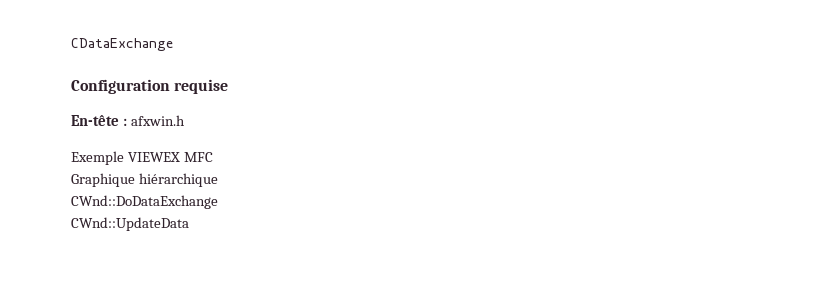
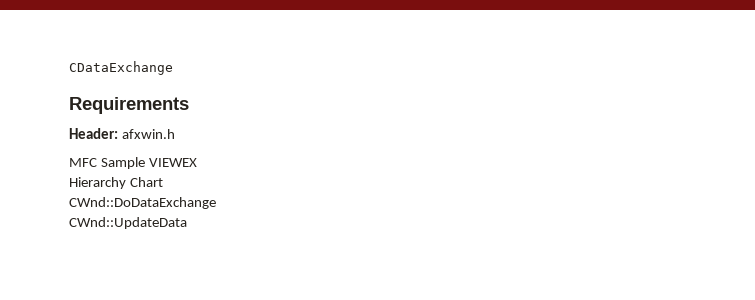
[71,79,229,94] [71,115,127,126] Configuration requise // En-tête : -> [69,97,189,114] [69,128,118,139] Requirements // Header:
[71,151,124,165] Exemple -> [69,157,145,169] MFC Sample
[183,152,213,162] [71,173,218,187] MFC // Graphique hiérarchique -> [69,177,163,189] // Hierarchy Chart

